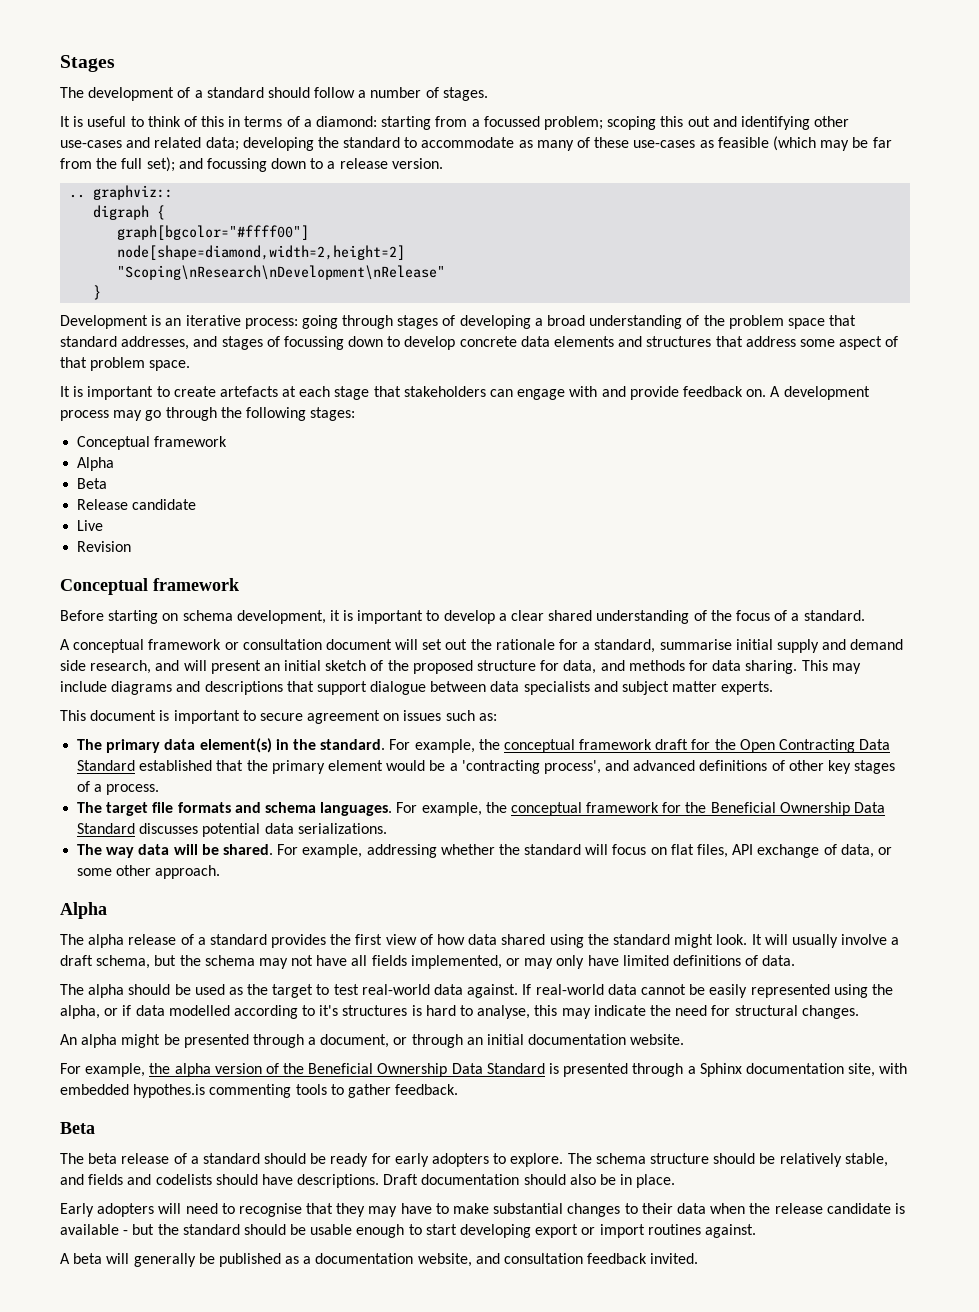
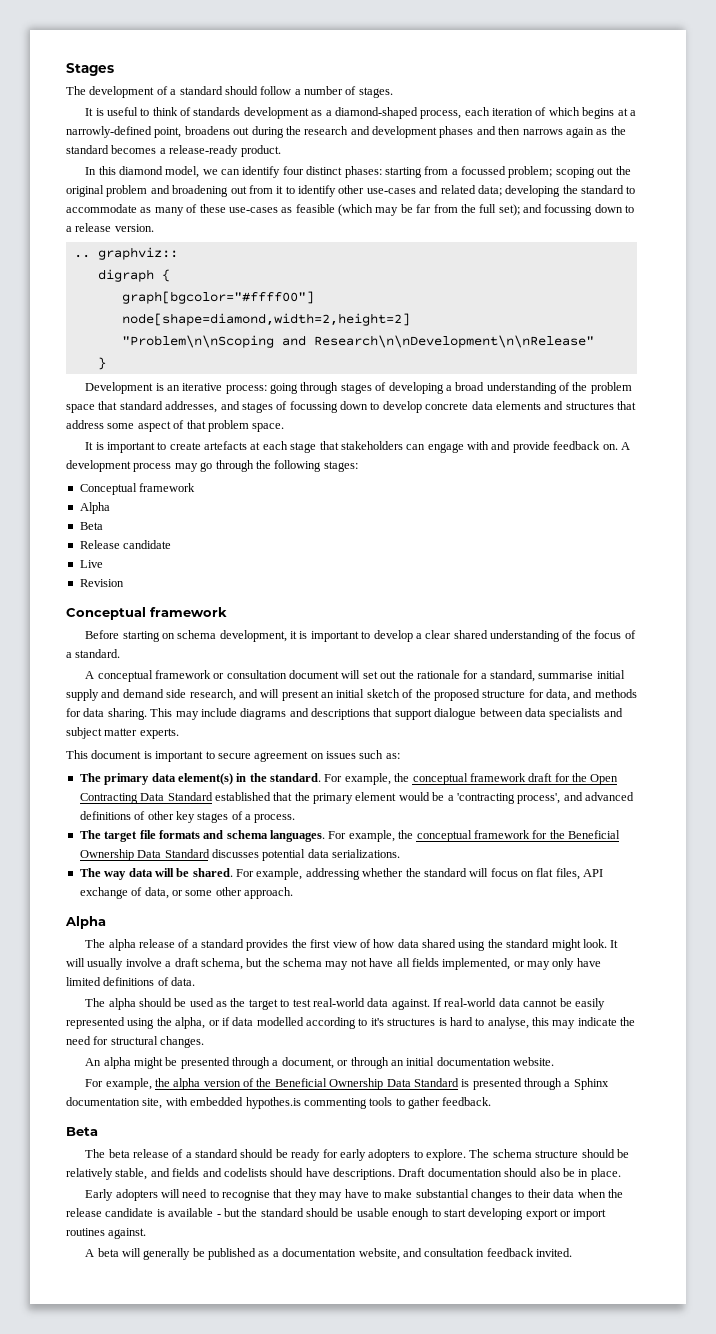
[201,116,378,127] this in terms of a diamond: -> [193,107,636,119] [66,126,626,138] [66,145,281,157] [85,166,382,178] standards development as a diamond-shaped process, each iteration of which begins at a narrowly-defined point, broadens out during the research and development phases and then narrows again as the standard becomes a release-ready product. // In this diamond model, we can identify four distinct phases:
[660,116,810,130] this out and identifying -> [597,166,631,175] [66,185,336,197] out the original problem and broadening out from it to identify
[117,265,446,280] "Scoping\nResearch\nDevelopment\nRelease" -> [121,335,594,348] "Problem\n\nScoping and Research\n\nDevelopment\n\nRelease"

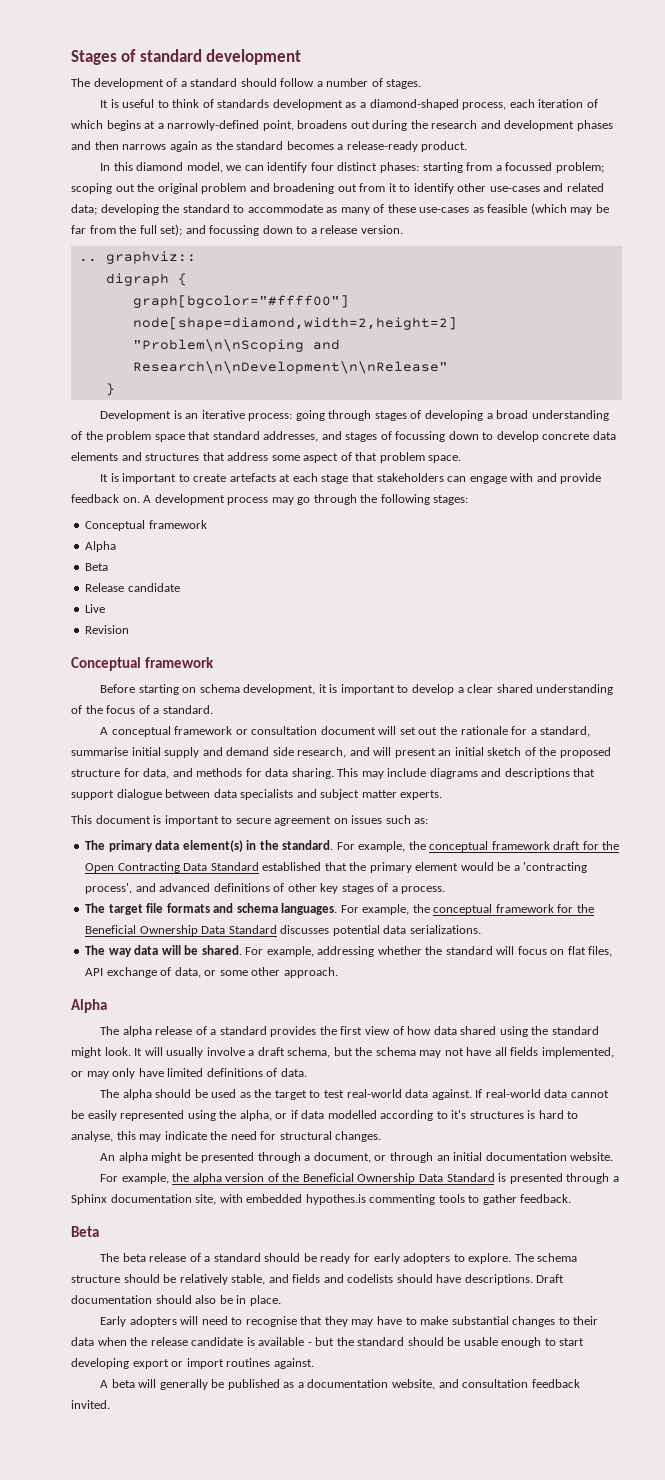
(114, 69) none -> [121,49,302,65] of standard development

